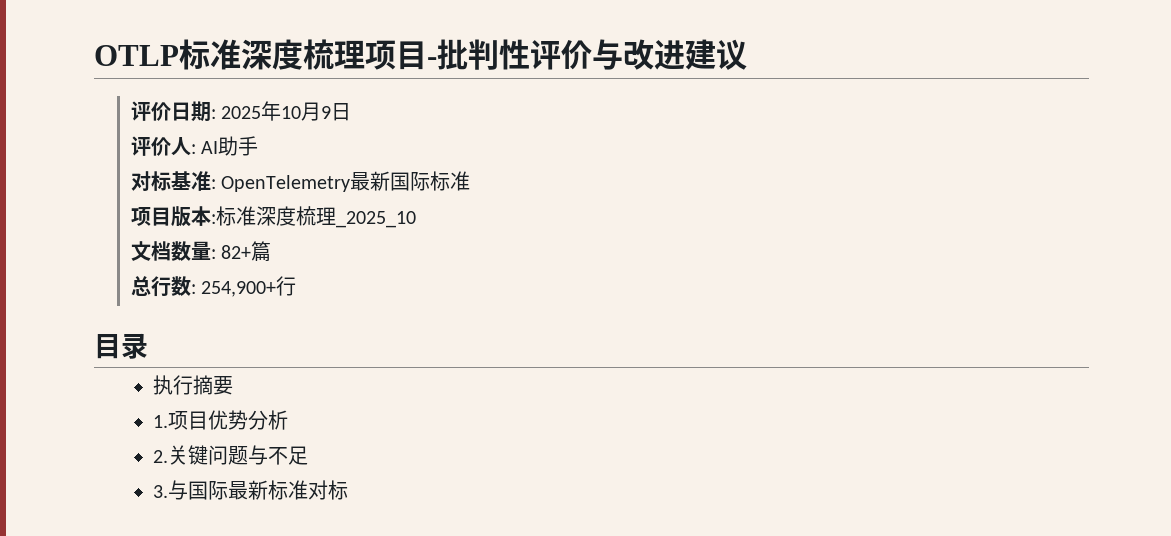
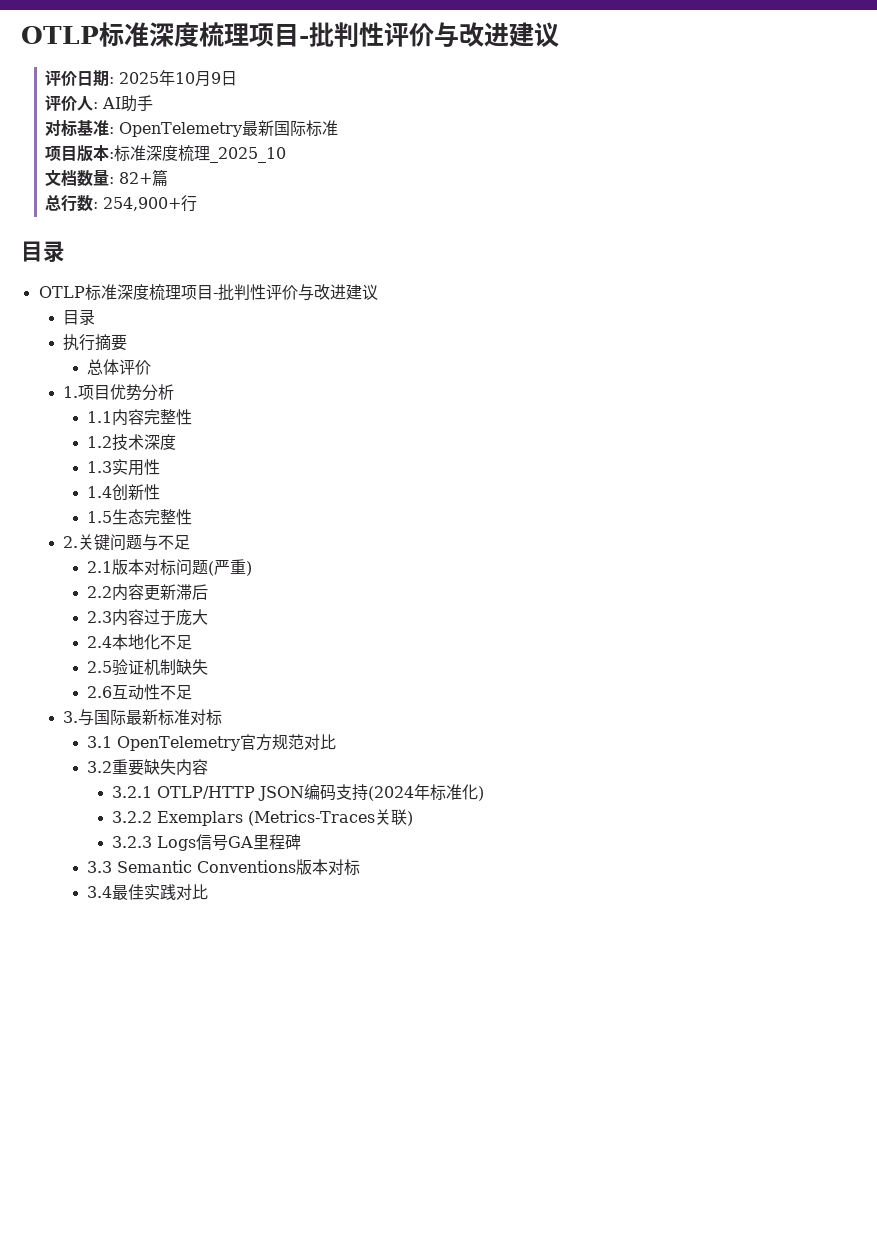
(148, 346) none -> [38,284,378,301] [63,309,96,325] // OTLP标准深度梳理项目-批判性评价与改进建议 // 目录
(233, 385) none -> [87,359,152,375] // 总体评价
(288, 420) none -> [87,409,193,426] [87,434,177,451] [87,459,161,476] [87,484,161,501] [87,509,193,525] // 1.1内容完整性 // 1.2技术深度 // 1.3实用性 // 1.4创新性 // 1.5生态完整性
(308, 455) none -> [87,559,253,576] [87,584,209,601] [87,609,209,626] [87,634,193,650] [87,659,209,676] [87,684,193,700] // 2.1版本对标问题(严重) // 2.2内容更新滞后 // 2.3内容过于庞大 // 2.4本地化不足 // 2.5验证机制缺失 // 2.6互动性不足
(348, 490) none -> [87,734,337,751] [87,759,209,776] [111,784,484,801] [111,809,413,826] [111,834,301,851] [87,859,361,876] [87,884,209,900] // 3.1 OpenTelemetry官方规范对比 // 3.2重要缺失内容 // 3.2.1 OTLP/HTTP JSON编码支持(2024年标准化) // 3.2.2 Exemplars (Metrics-Traces关联) // 3.2.3 Logs信号GA里程碑 // 3.3 Semantic Conventions版本对标 // 3.4最佳实践对比

